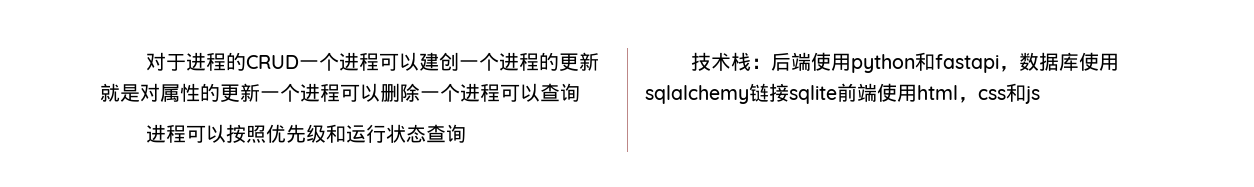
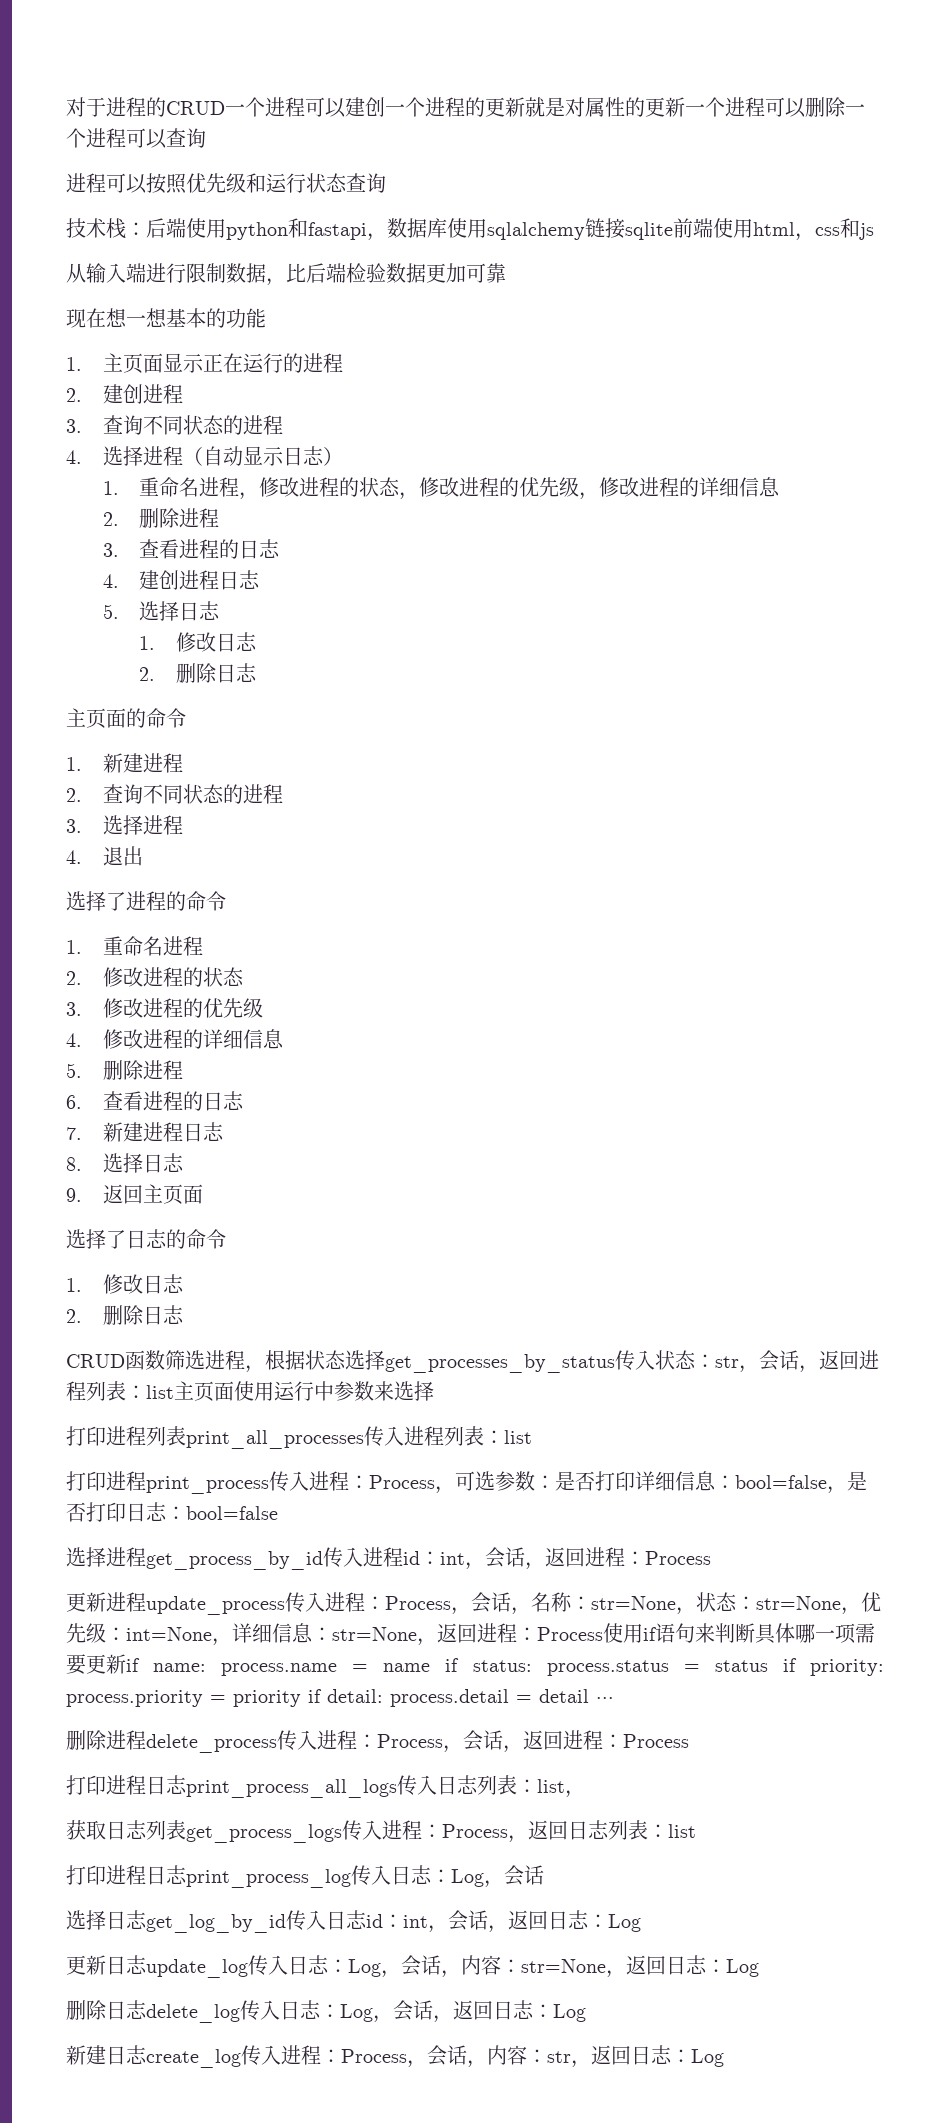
(1040, 95) none -> [66,263,506,286] [66,308,266,328] [66,353,343,373] [66,384,183,404] [66,415,283,435] [66,446,343,466] [102,477,780,500] [102,508,219,528] [102,539,280,559] [102,570,260,590] [102,601,220,621] [138,632,257,652] [138,663,257,683] [66,708,186,728] [66,753,183,773] [66,784,283,804] [66,815,183,835] [66,846,143,866] [66,891,226,911] [66,936,203,956] [66,967,244,987] [66,998,263,1018] [66,1029,284,1049] [66,1060,183,1080] [66,1091,244,1111] [66,1122,224,1142] [66,1153,184,1173] [66,1184,203,1204] [66,1229,226,1249] [66,1274,184,1294] [66,1305,184,1325] [66,1350,879,1373] [66,1381,434,1401] [66,1426,532,1449] [66,1471,867,1494] [66,1502,278,1522] [66,1547,711,1570] [66,1592,881,1615] [66,1623,875,1646] [66,1654,884,1676] [66,1689,614,1707] [66,1730,689,1753] [66,1775,585,1798] [66,1820,696,1843] [66,1865,544,1888] [66,1910,641,1933] [66,1955,759,1978] [66,2000,586,2023] [66,2045,724,2068] // 从输入端进行限制数据，比后端检验数据更加可靠 // 现在想一想基本的功能 // 1.主页面显示正在运行的进程 // 2.建创进程 // 3.查询不同状态的进程 // 4.选择进程（自动显示日志） // 1.重命名进程，修改进程的状态，修改进程的优先级，修改进程的详细信息 // 2.删除进程 // 3.查看进程的日志 // 4.建创进程日志 // 5.选择日志 // 1.修改日志 // 2.删除日志 // 主页面的命令 // 1.新建进程 // 2.查询不同状态的进程 // 3.选择进程 // 4.退出 // 选择了进程的命令 // 1.重命名进程 // 2.修改进程的状态 // 3.修改进程的优先级 // 4.修改进程的详细信息 // 5.删除进程 // 6.查看进程的日志 // 7.新建进程日志 // 8.选择日志 // 9.返回主页面 // 选择了日志的命令 // 1.修改日志 // 2.删除日志 // CRUD函数筛选进程，根据状态选择get_processes_by_status传入状态：str，会话，返回进程列表：list主页面使用运行中参数来选择 // 打印进程列表print_all_processes传入进程列表：list // 打印进程print_process传入进程：Process，可选参数：是否打印详细信息：bool=false，是否打印日志：bool=false // 选择进程get_process_by_id传入进程id：int，会话，返回进程：Process // 更新进程update_process传入进程：Process，会话，名称：str=None，状态：str=None，优先级：int=None，详细信息：str=None，返回进程：Process使用if语句来判断具体哪一项需要更新if name: process.name = name if status: process.status = status if priority: process.priority = priority if detail: process.detail = detail ··· // 删除进程delete_process传入进程：Process，会话，返回进程：Process // 打印进程日志print_process_all_logs传入日志列表：list， // 获取日志列表get_process_logs传入进程：Process，返回日志列表：list // 打印进程日志print_process_log传入日志：Log，会话 // 选择日志get_log_by_id传入日志id：int，会话，返回日志：Log // 更新日志update_log传入日志：Log，会话，内容：str=None，返回日志：Log // 删除日志delete_log传入日志：Log，会话，返回日志：Log // 新建日志create_log传入进程：Process，会话，内容：str，返回日志：Log

